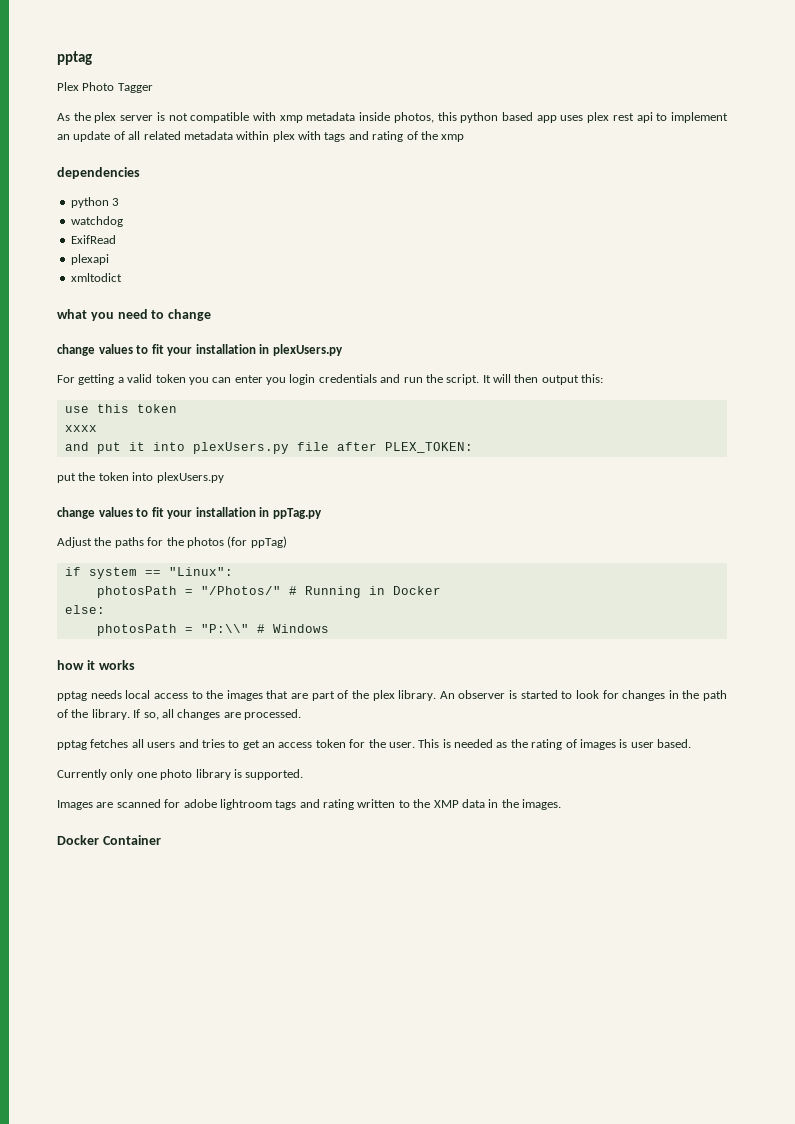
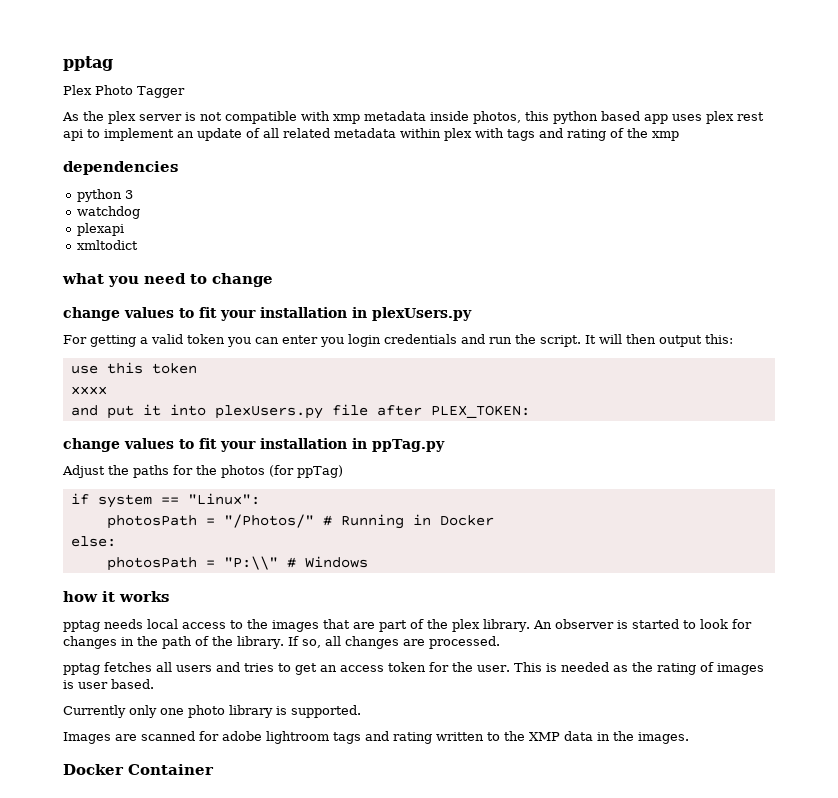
[70,235,116,244] // ExifRead -> (140, 212) none
[57,472,224,483] // put the token into plexUsers.py -> (530, 411) none

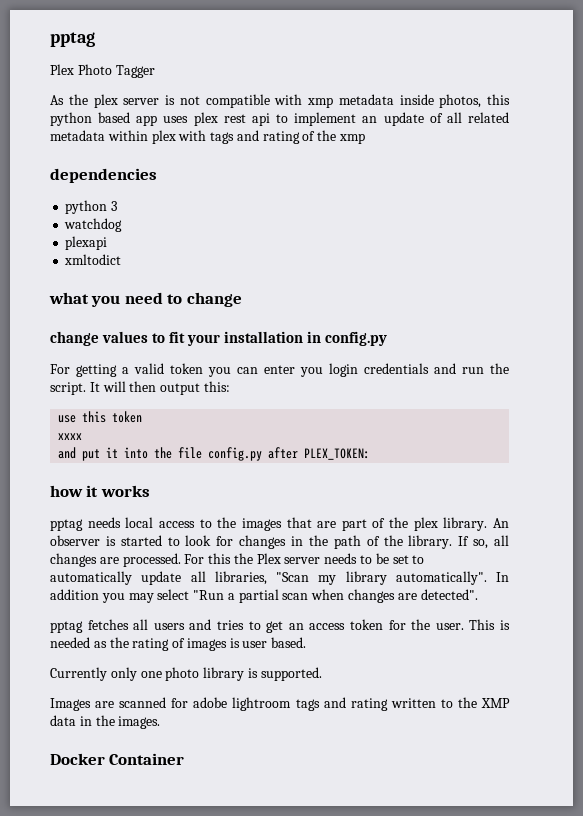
[372,307,472,321] plexUsers.py -> [325,331,388,346] config.py
[214,404,368,419] plexUsers.py file -> [154,447,263,461] the file config.py
[63,438,445,452] [62,465,343,478] [70,493,260,508] [106,514,494,529] [70,536,116,547] [106,556,368,571] // change values to fit your installation in ppTag.py // Adjust the paths for the photos (for ppTag) // if system == "Linux": // photosPath = "/Photos/" # Running in Docker // else: // photosPath = "P:\\" # Windows -> (371, 454) none
(500, 642) none -> [184,553,425,564] [50,571,509,585] [50,589,478,603] For this the Plex server needs to be set to automatically update all libraries, "Scan my library automatically". In addition you may select "Run a partial scan when changes are detected".

